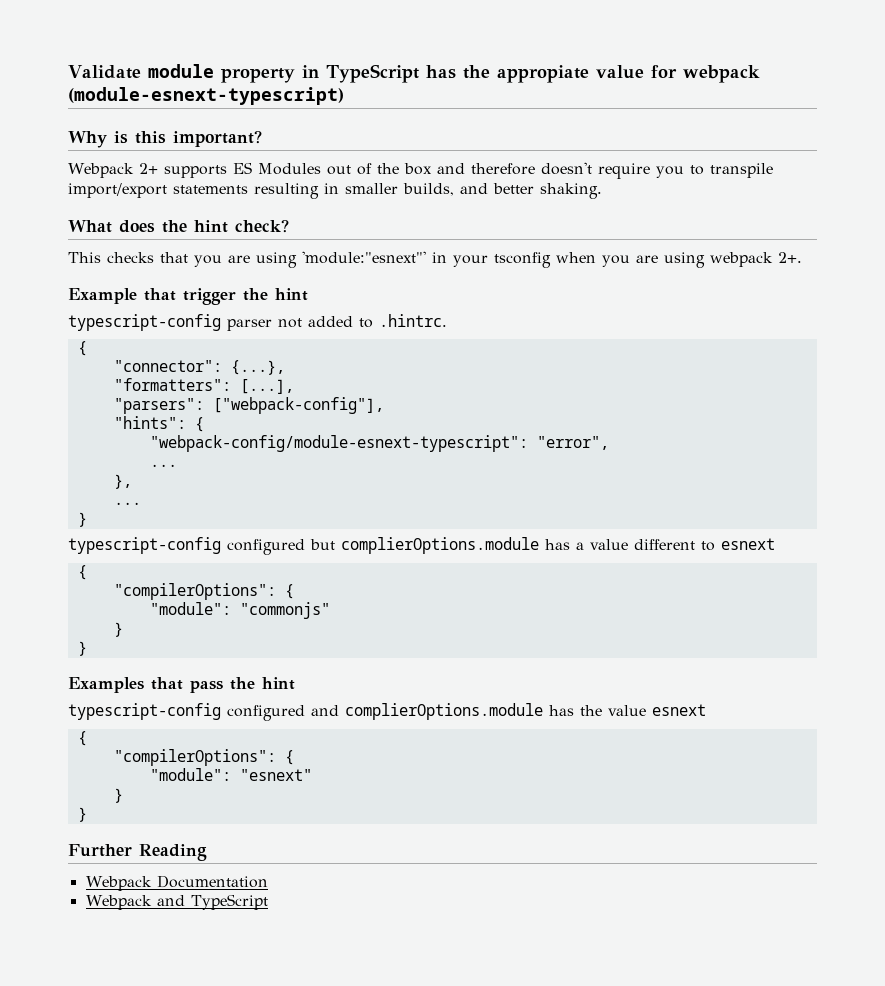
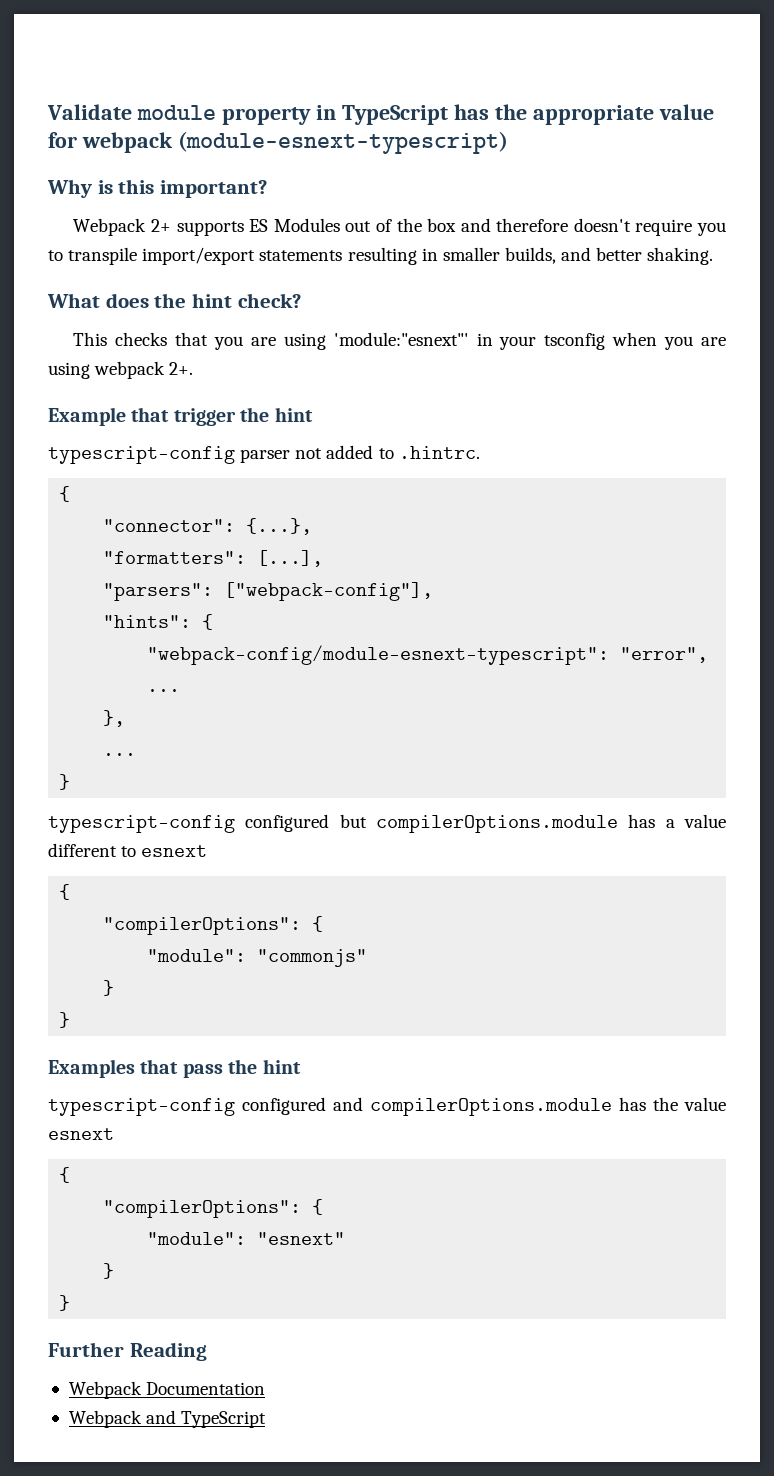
[496,65,589,83] appropiate -> [532,105,654,125] appropriate
[341,537,539,554] complierOptions.module -> [376,815,618,833] compilerOptions.module
[345,703,543,720] complierOptions.module -> [370,1098,612,1116] compilerOptions.module

